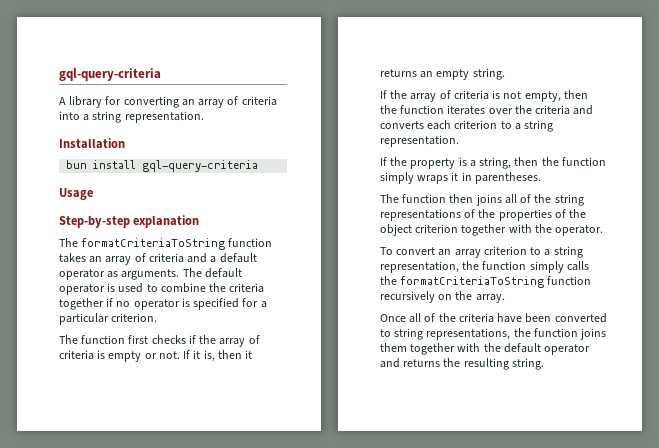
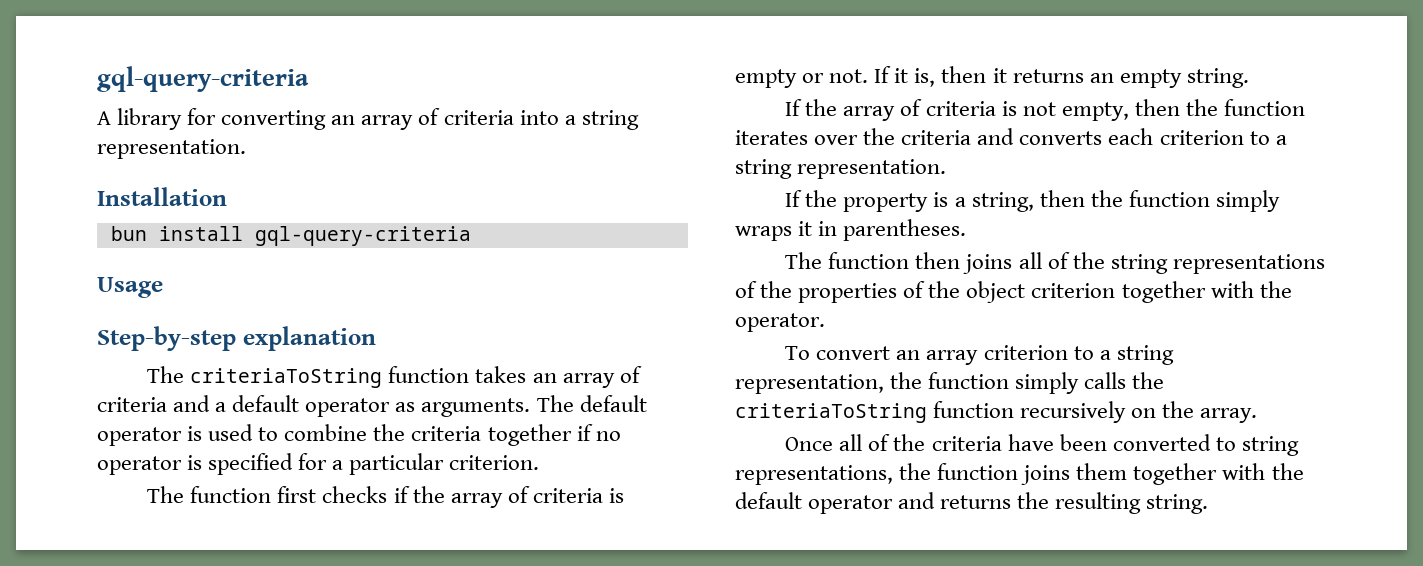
[81,238,226,250] formatCriteriaToString -> [190,368,383,388] criteriaToString
[400,276,545,288] formatCriteriaToString -> [735,403,927,423] criteriaToString

